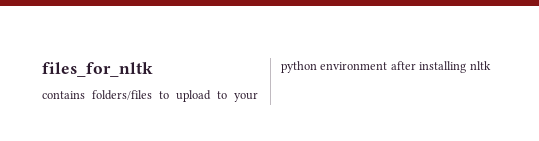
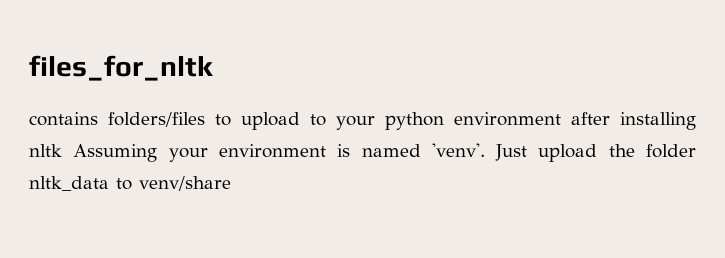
(491, 65) none -> [73,143,696,162] [29,176,231,191] Assuming your environment is named 'venv'. Just upload the folder nltk_data to venv/share

